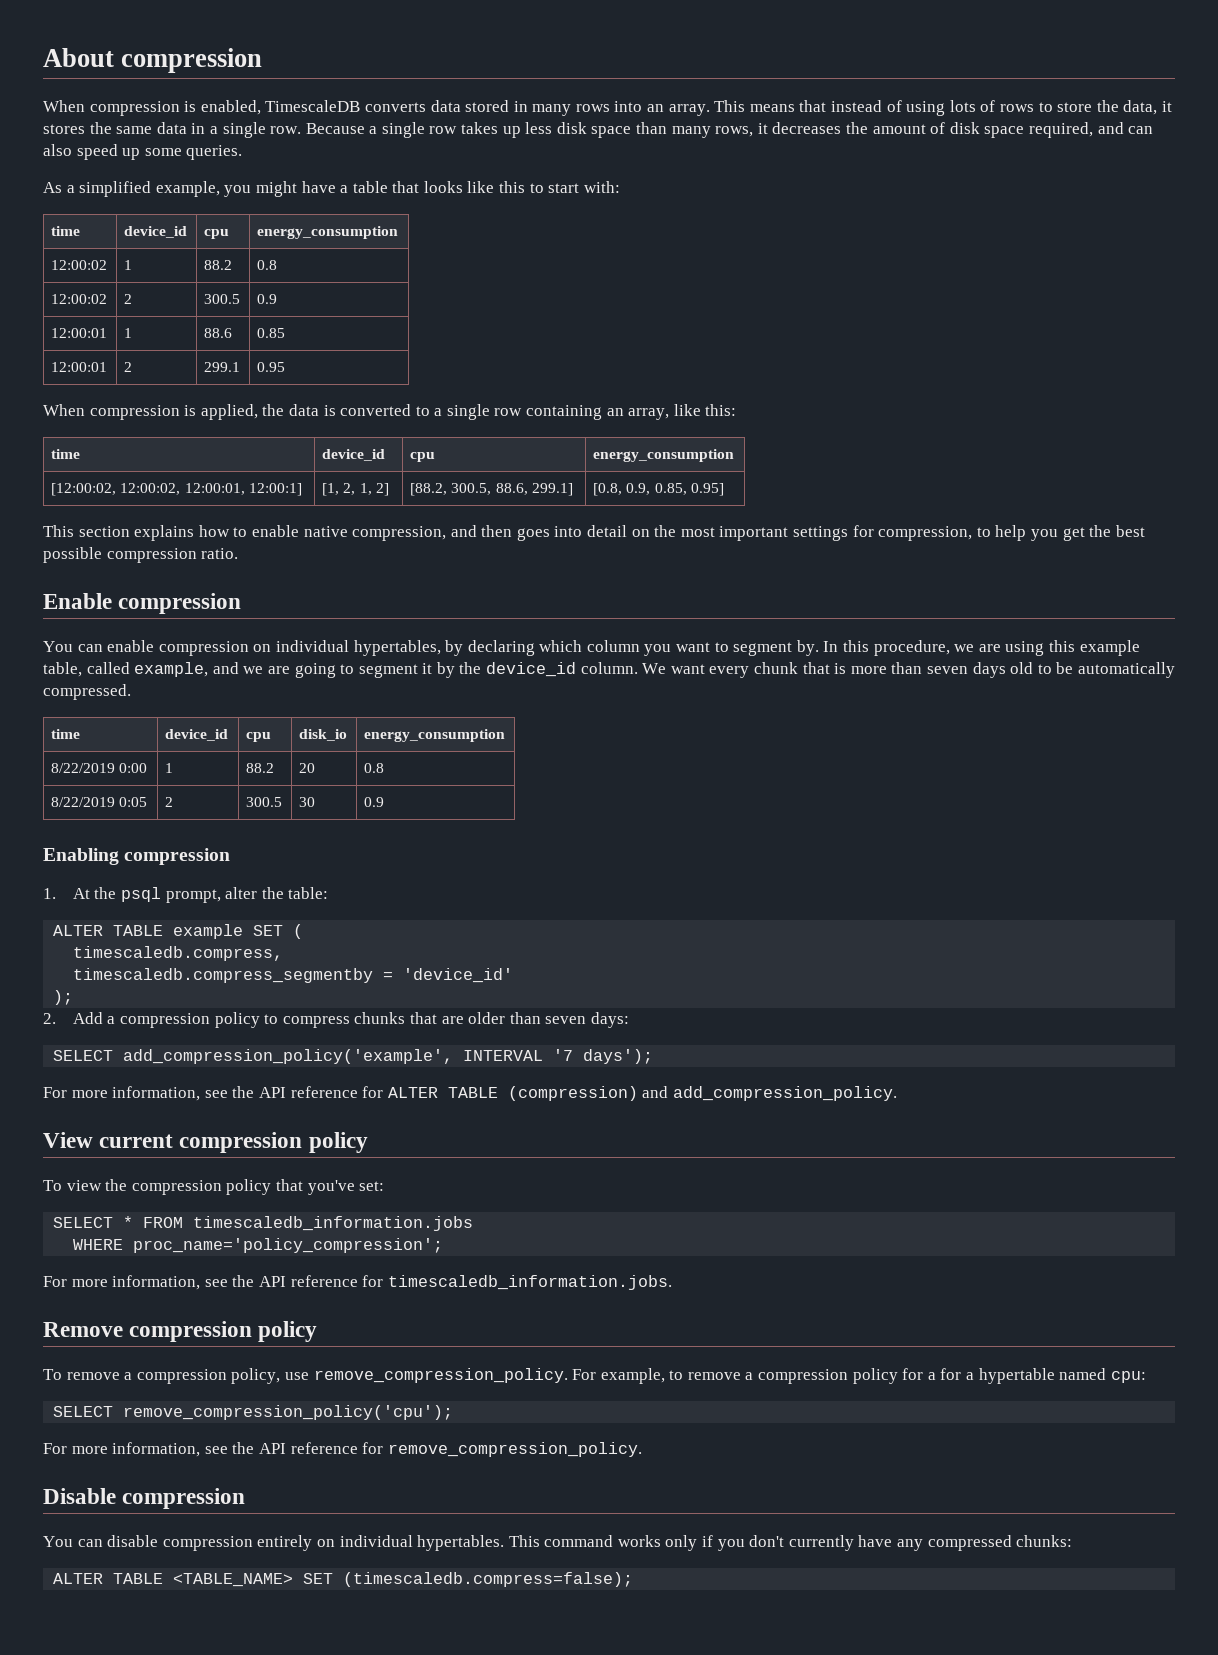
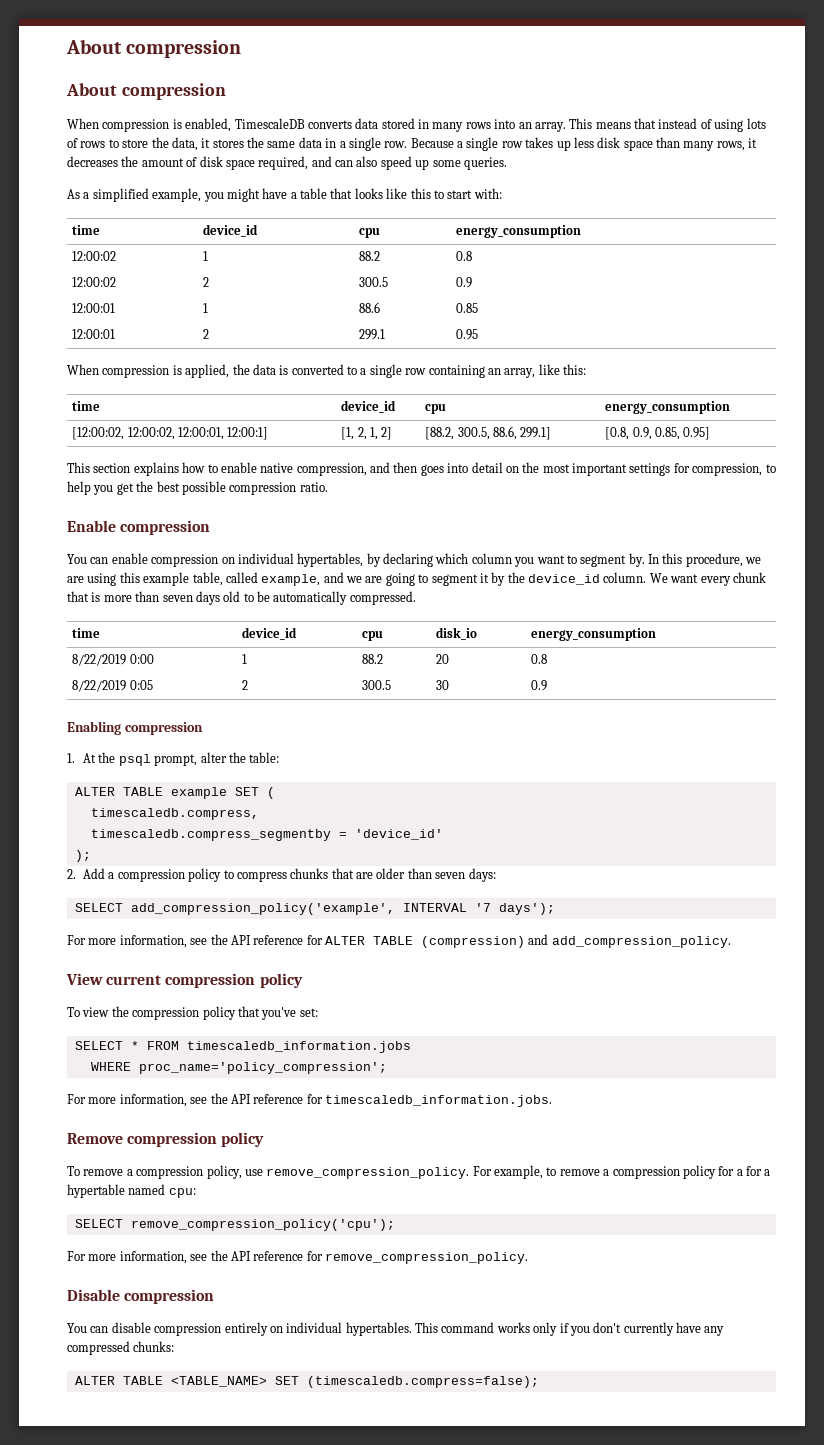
[43,48,263,73] About compression -> [66,39,242,58] [66,83,226,100] About compression // About compression

